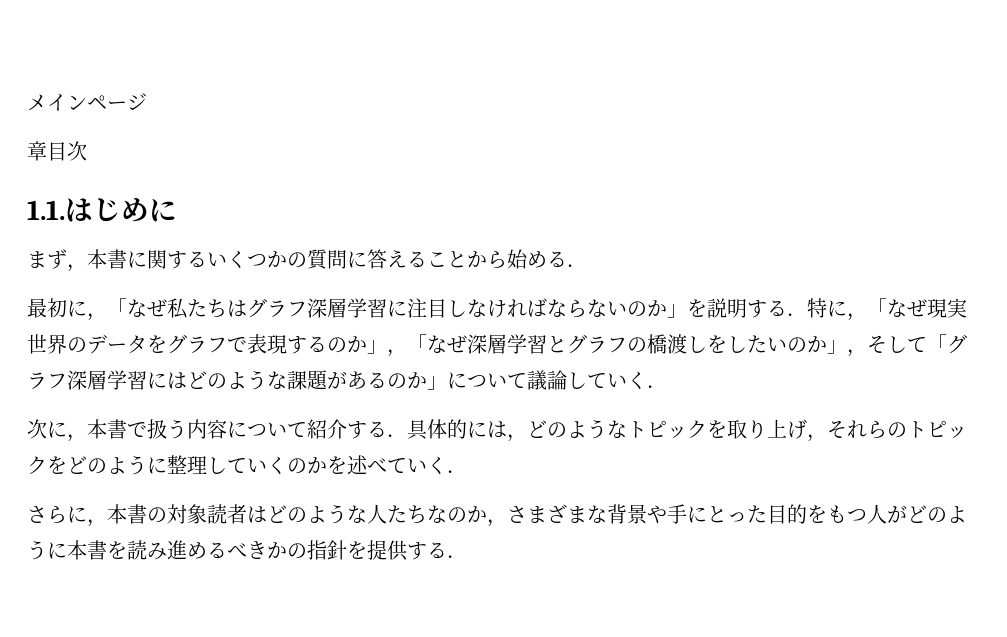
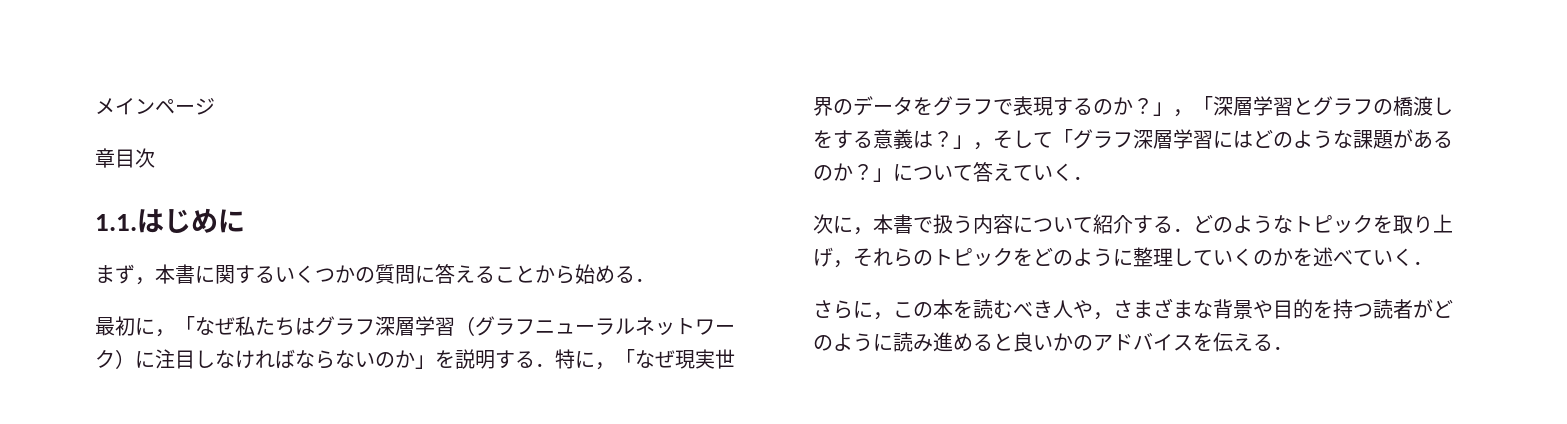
(387, 308) none -> [455,316,735,336] [95,349,135,369] （グラフニューラルネットワーク）
[367,334,467,357] 」，「なぜ -> [1133,96,1213,117] ？」，「
[727,335,827,353] したいのか -> [833,129,953,149] する意義は？
(427, 380) none -> [853,164,873,180] ？
[527,370,587,390] 議論し -> [973,162,1013,182] 答え
[407,419,527,442] 具体的には， -> (1193, 230) none
[107,504,487,524] 本書の対象読者はどのような人たちなのか -> [893,299,1093,319] この本を読むべき人や
[667,504,887,524] 手にとった目的をもつ人 -> [1273,299,1413,319] 目的を持つ読者
[67,540,127,560] 本書を -> (893, 342) none
[227,540,427,561] べきかの指針を提供す -> [993,332,1253,352] と良いかのアドバイスを伝え

